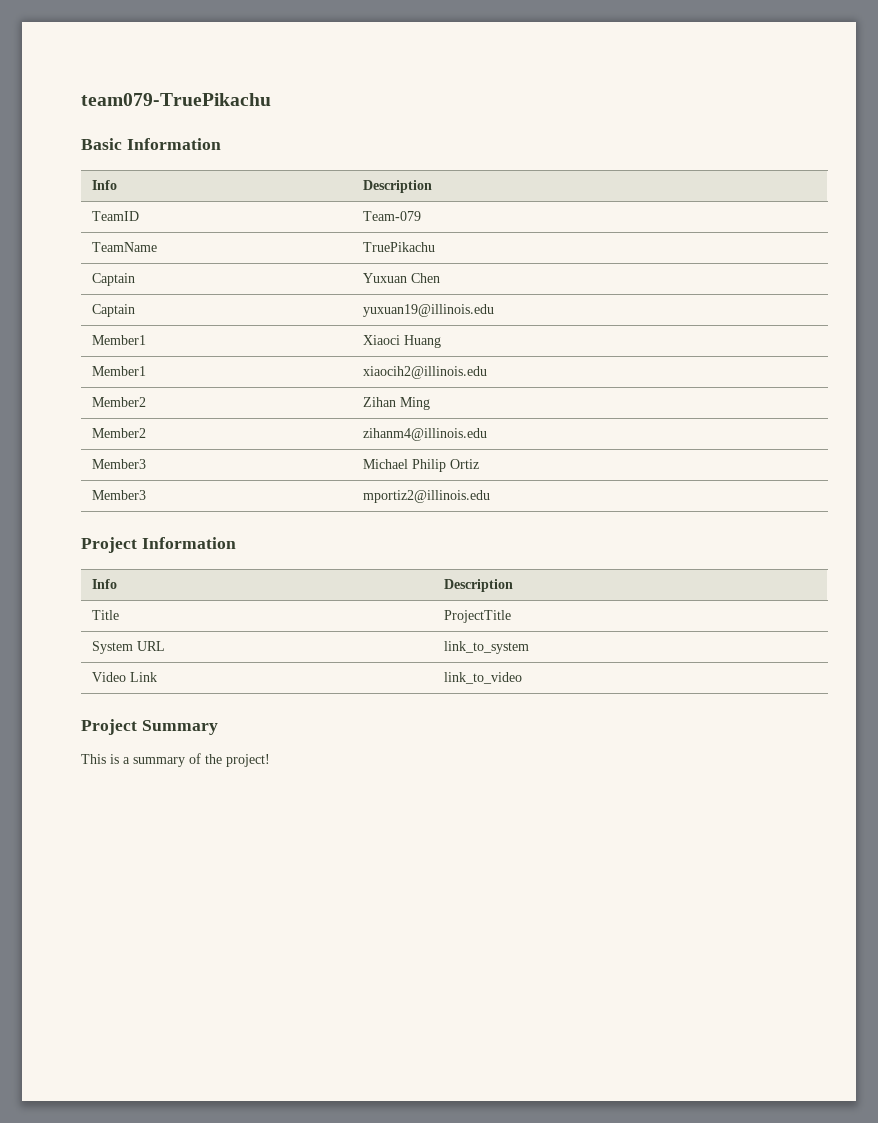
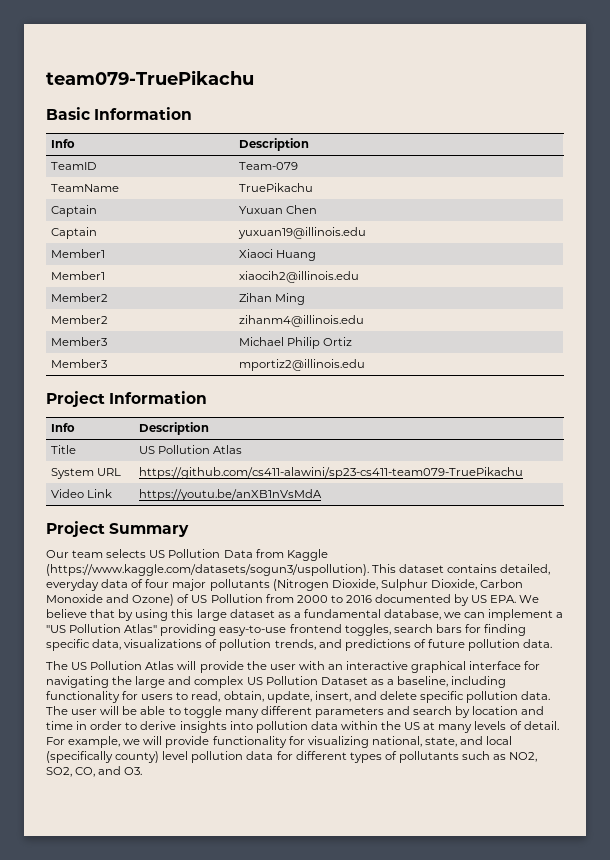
[444,610,512,623] ProjectTitle -> [138,445,243,454] US Pollution Atlas
[444,641,530,654] link_to_system -> [138,467,523,479] https://github.com/cs411-alawini/sp23-cs411-team079-TruePikachu
[444,672,523,684] link_to_video -> [138,489,322,501] https://youtu.be/anXB1nVsMdA
[81,753,270,767] This is a summary of the project! -> [46,549,328,561] [46,564,551,576] [46,579,524,591] [46,594,540,606] [46,609,564,621] [46,624,527,636] [46,639,553,651] [46,661,541,673] [46,676,507,688] [46,691,551,703] [46,706,545,718] [46,721,559,733] [46,736,513,748] [46,751,538,763] [46,766,143,777] Our team selects US Pollution Data from Kaggle (https://www.kaggle.com/datasets/sogun3/uspollution). This dataset contains detailed, everyday data of four major pollutants (Nitrogen Dioxide, Sulphur Dioxide, Carbon Monoxide and Ozone) of US Pollution from 2000 to 2016 documented by US EPA. We believe that by using this large dataset as a fundamental database, we can implement a "US Pollution Atlas" providing easy-to-use frontend toggles, search bars for finding specific data, visualizations of pollution trends, and predictions of future pollution data. // The US Pollution Atlas will provide the user with an interactive graphical interface for navigating the large and complex US Pollution Dataset as a baseline, including functionality for users to read, obtain, update, insert, and delete specific pollution data. The user will be able to toggle many different parameters and search by location and time in order to derive insights into pollution data within the US at many levels of detail. For example, we will provide functionality for visualizing national, state, and local (specifically county) level pollution data for different types of pollutants such as NO2, SO2, CO, and O3.

